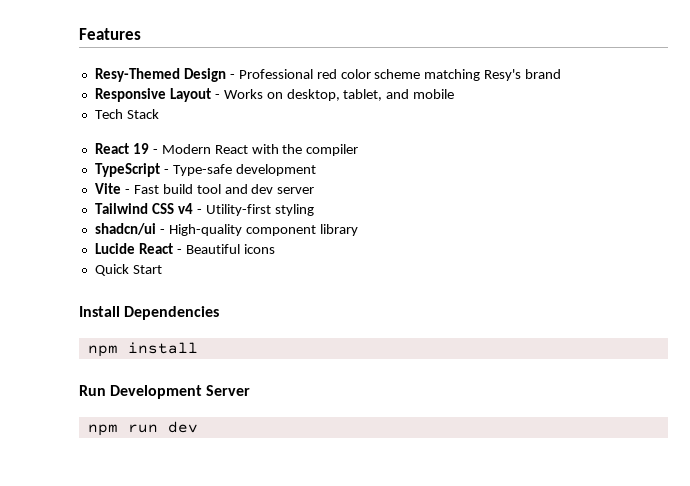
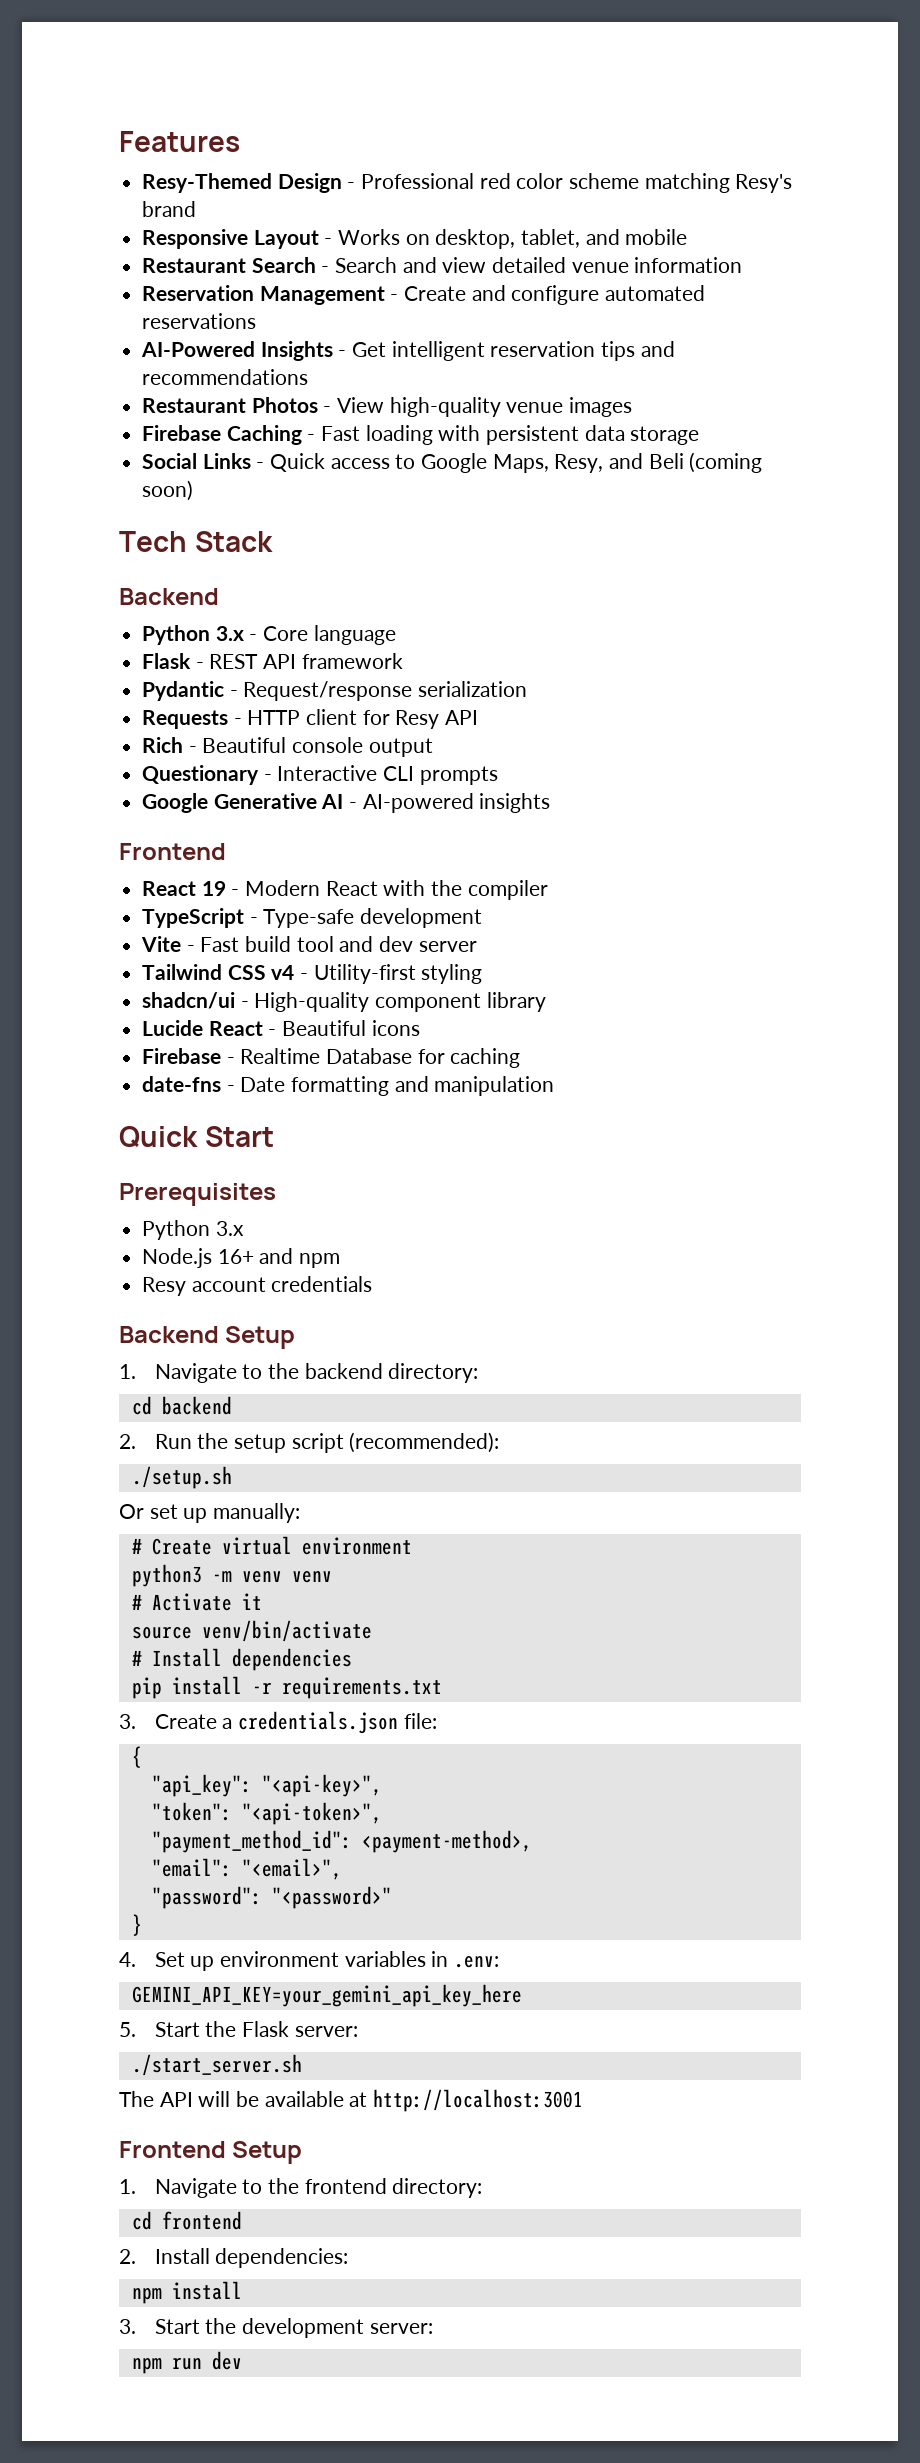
[94,109,159,119] Tech Stack -> [142,257,743,273] [142,285,706,305] [142,313,257,329] [141,341,675,361] [142,369,309,385] [142,397,633,417] [142,425,700,445] [142,452,763,473] [142,480,194,501] [119,531,273,552] [119,588,219,605] [142,625,396,645] [142,653,403,669] [142,681,528,701] [142,709,479,729] [142,737,433,757] [142,765,498,785] [142,793,551,813] [119,843,226,860] Restaurant Search - Search and view detailed venue information // Reservation Management - Create and configure automated reservations // AI-Powered Insights - Get intelligent reservation tips and recommendations // Restaurant Photos - View high-quality venue images // Firebase Caching - Fast loading with persistent data storage // Social Links - Quick access to Google Maps, Resy, and Beli (coming soon) // Tech Stack // Backend // Python 3.x - Core language // Flask - REST API framework // Pydantic - Request/response serialization // Requests - HTTP client for Resy API // Rich - Beautiful console output // Questionary - Interactive CLI prompts // Google Generative AI - AI-powered insights // Frontend
[94,264,162,276] [79,306,220,320] [87,342,198,357] [79,385,251,399] Quick Start // Install Dependencies // npm install // Run Development Server -> [142,1048,521,1068] [142,1076,555,1096] [119,1126,274,1148] [119,1183,276,1206] [142,1220,244,1240] [142,1248,341,1268] [142,1276,373,1296] [119,1326,296,1349] [119,1363,479,1383] [131,1396,232,1415] [119,1432,500,1453] [131,1466,232,1489] [119,1503,301,1523] [131,1536,412,1555] [131,1564,332,1587] [131,1593,262,1611] [131,1620,372,1642] [131,1648,352,1671] [131,1676,442,1699] [119,1711,437,1734] [131,1746,142,1768] [151,1774,382,1797] [151,1802,382,1825] [151,1830,532,1853] [151,1858,342,1880] [151,1886,392,1909] [131,1914,142,1936] [119,1951,499,1971] [131,1984,522,2007] [119,2021,358,2037] [131,2054,302,2076] [119,2089,584,2112] [119,2141,303,2164] [119,2178,483,2198] [131,2211,242,2230] [119,2248,349,2268] [131,2281,242,2304] [119,2318,433,2338] Firebase - Realtime Database for caching // date-fns - Date formatting and manipulation // Quick Start // Prerequisites // Python 3.x // Node.js 16+ and npm // Resy account credentials // Backend Setup // 1. Navigate to the backend directory: // cd backend // 2. Run the setup script (recommended): // ./setup.sh // Or set up manually: // # Create virtual environment // python3 -m venv venv // # Activate it // source venv/bin/activate // # Install dependencies // pip install -r requirements.txt // 3. Create a credentials.json file: // { // "api_key": "<api-key>", // "token": "<api-token>", // "payment_method_id": <payment-method>, // "email": "<email>", // "password": "<password>" // } // 4. Set up environment variables in .env: // GEMINI_API_KEY=your_gemini_api_key_here // 5. Start the Flask server: // ./start_server.sh // The API will be available at http://localhost:3001 // Frontend Setup // 1. Navigate to the frontend directory: // cd frontend // 2. Install dependencies: // npm install // 3. Start the development server:

